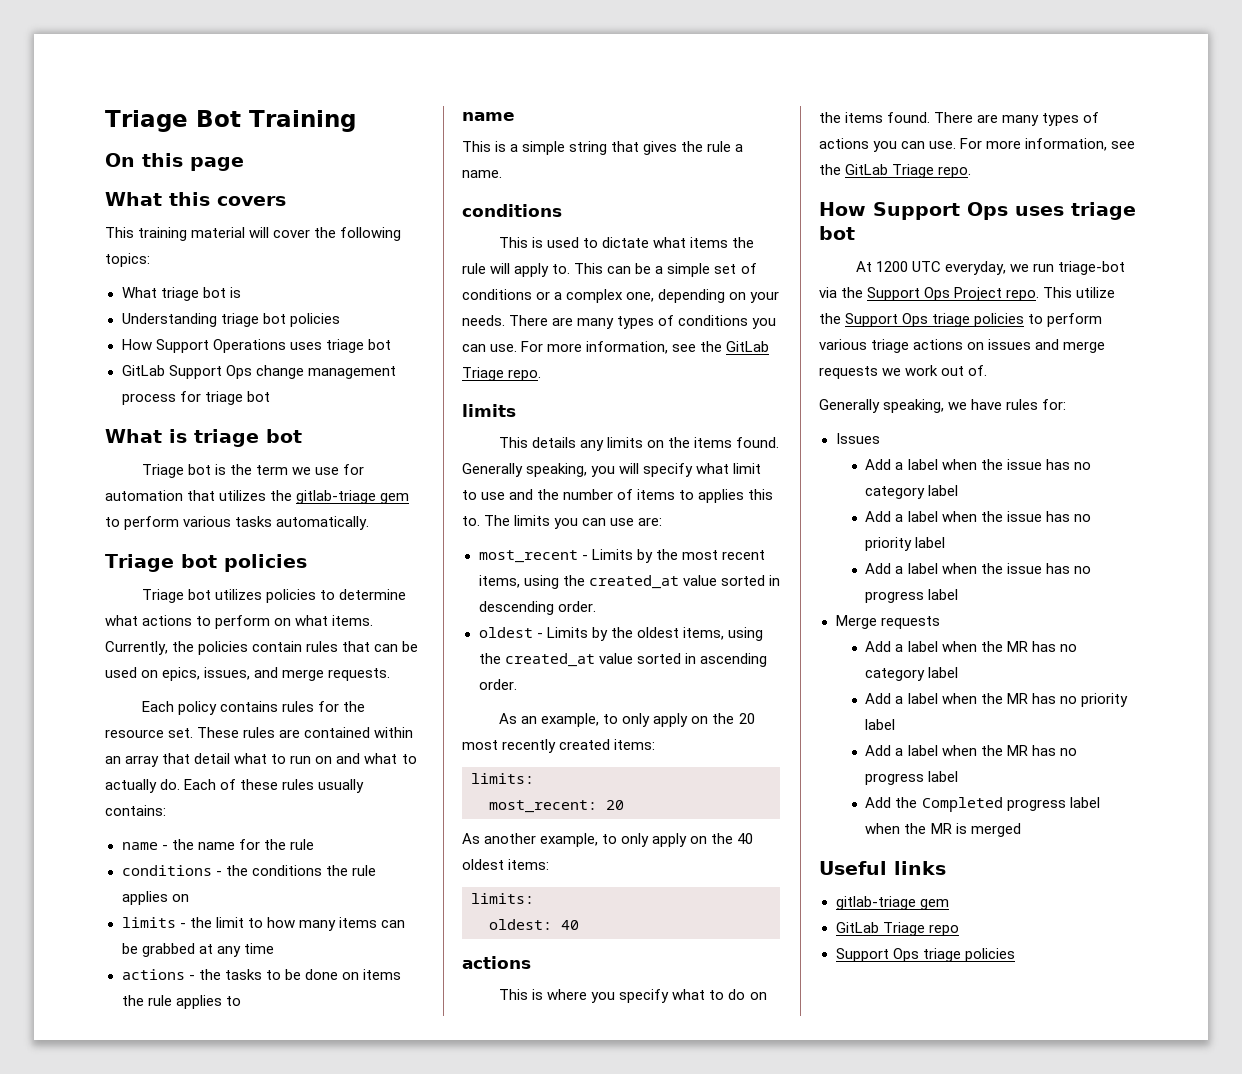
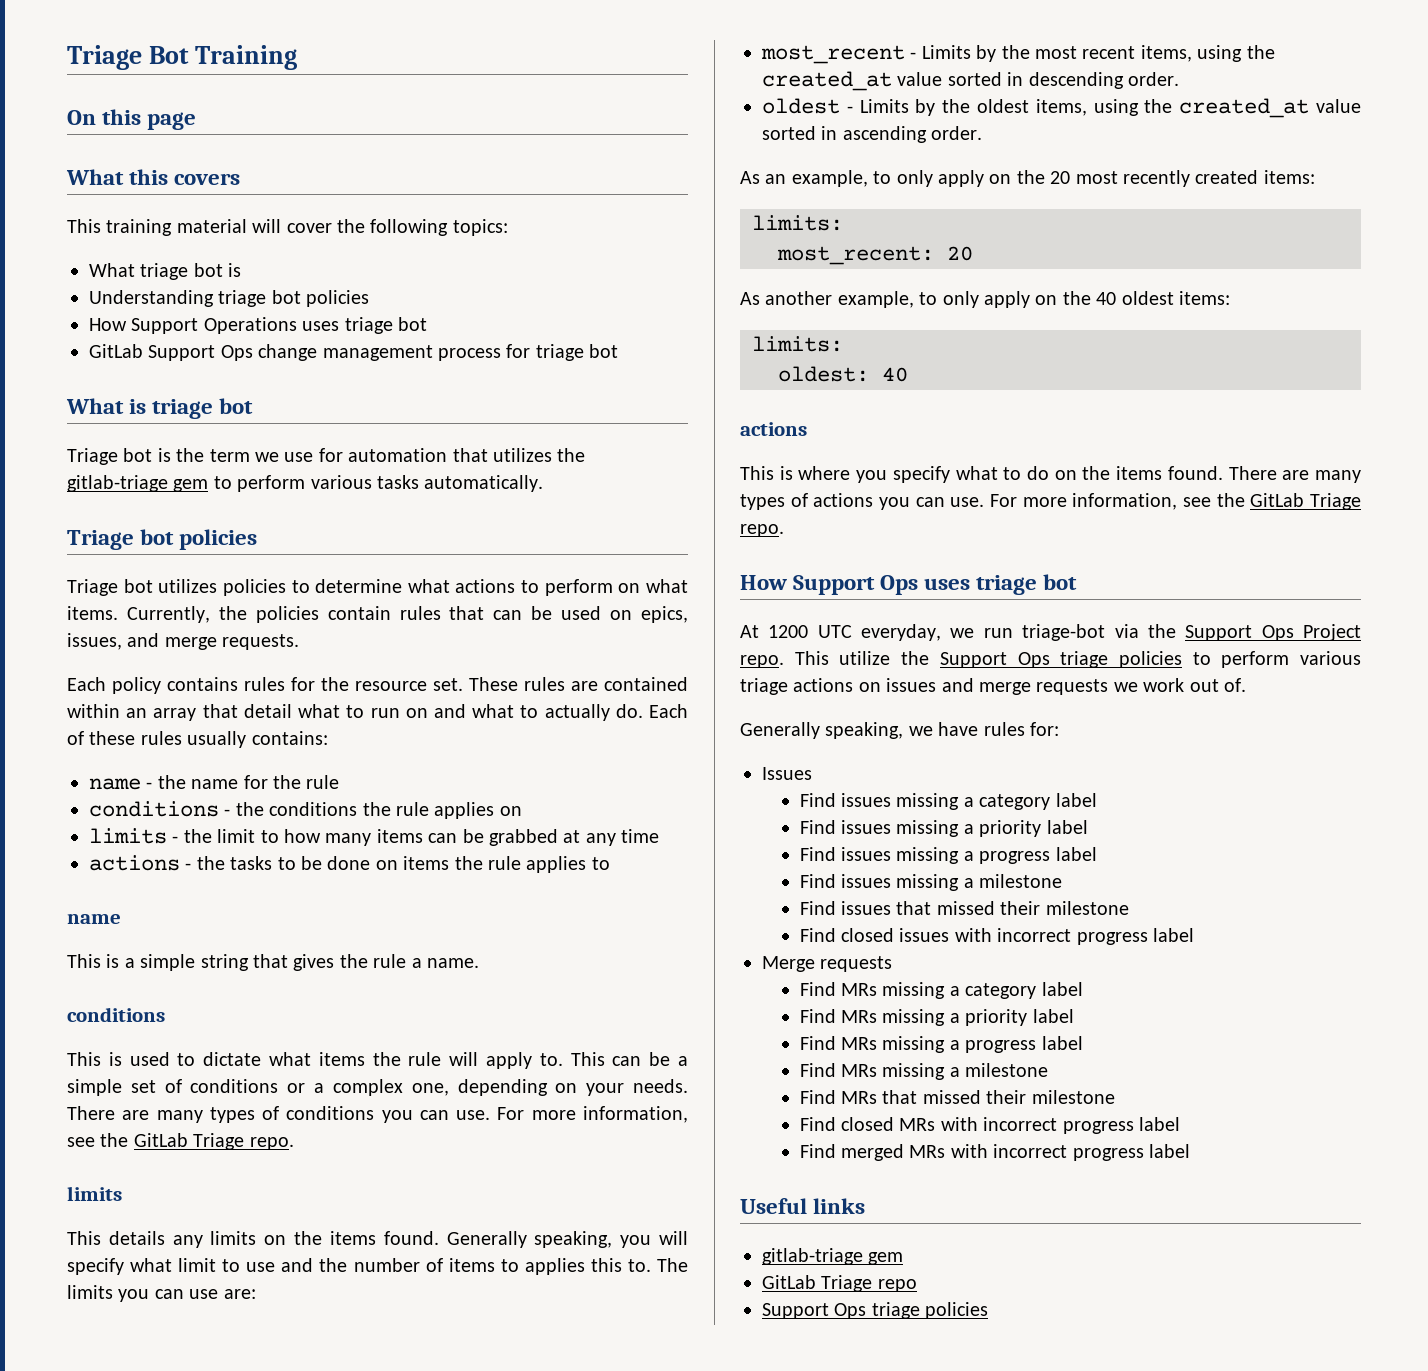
[865,459,1091,470] [865,485,959,499] [865,511,1091,522] [865,537,946,551] [865,563,1091,574] [865,589,959,603] [835,615,940,629] [865,641,1077,652] [865,667,959,681] [865,693,1128,707] [865,719,896,730] [865,745,1077,756] [865,771,959,785] [865,797,1100,812] [865,823,1021,837] Add a label when the issue has no category label // Add a label when the issue has no priority label // Add a label when the issue has no progress label // Merge requests // Add a label when the MR has no category label // Add a label when the MR has no priority label // Add a label when the MR has no progress label // Add the Completed progress label when the MR is merged -> [799,793,1097,810] [799,820,1088,837] [799,847,1097,864] [799,874,1063,891] [799,901,1129,915] [799,928,1195,945] [762,956,893,972] [799,982,1083,999] [799,1009,1074,1026] [799,1036,1083,1053] [799,1063,1049,1080] [799,1090,1115,1104] [799,1117,1181,1134] [799,1144,1191,1161] Find issues missing a category label // Find issues missing a priority label // Find issues missing a progress label // Find issues missing a milestone // Find issues that missed their milestone // Find closed issues with incorrect progress label // Merge requests // Find MRs missing a category label // Find MRs missing a priority label // Find MRs missing a progress label // Find MRs missing a milestone // Find MRs that missed their milestone // Find closed MRs with incorrect progress label // Find merged MRs with incorrect progress label

